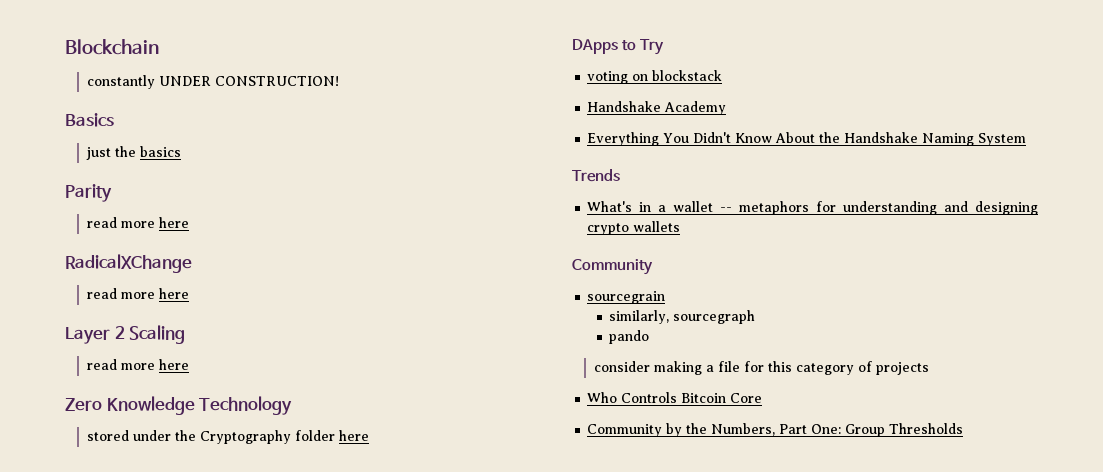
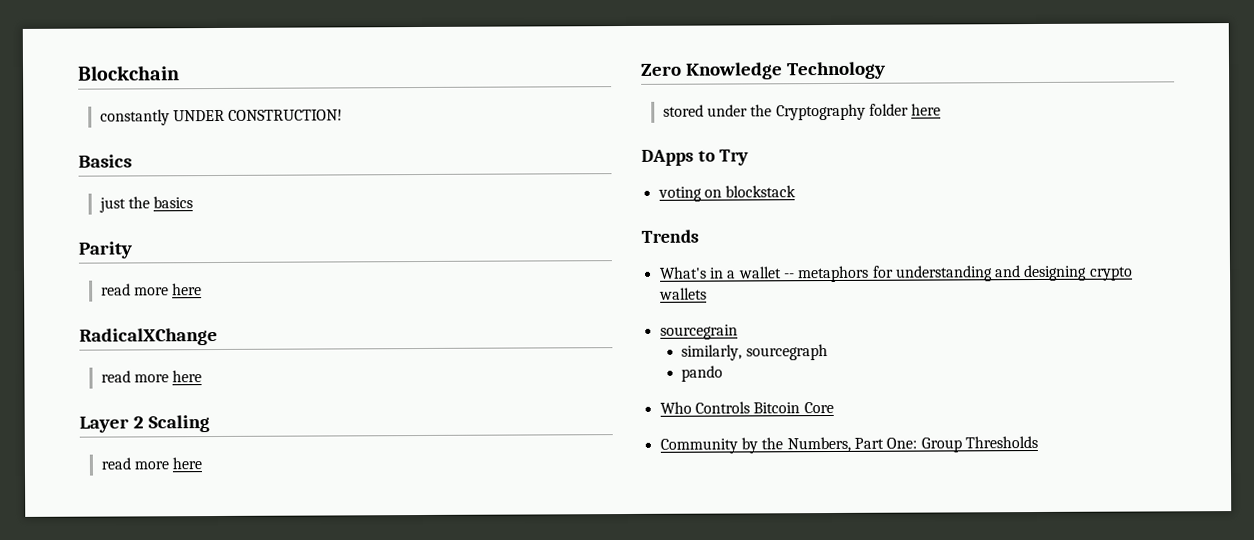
[587,101,727,115] [587,132,1027,146] // Handshake Academy // Everything You Didn't Know About the Handshake Naming System -> (797, 191) none
[572,259,653,275] // Community -> (707, 293) none
[593,361,929,375] // consider making a file for this category of projects -> (724, 373) none

